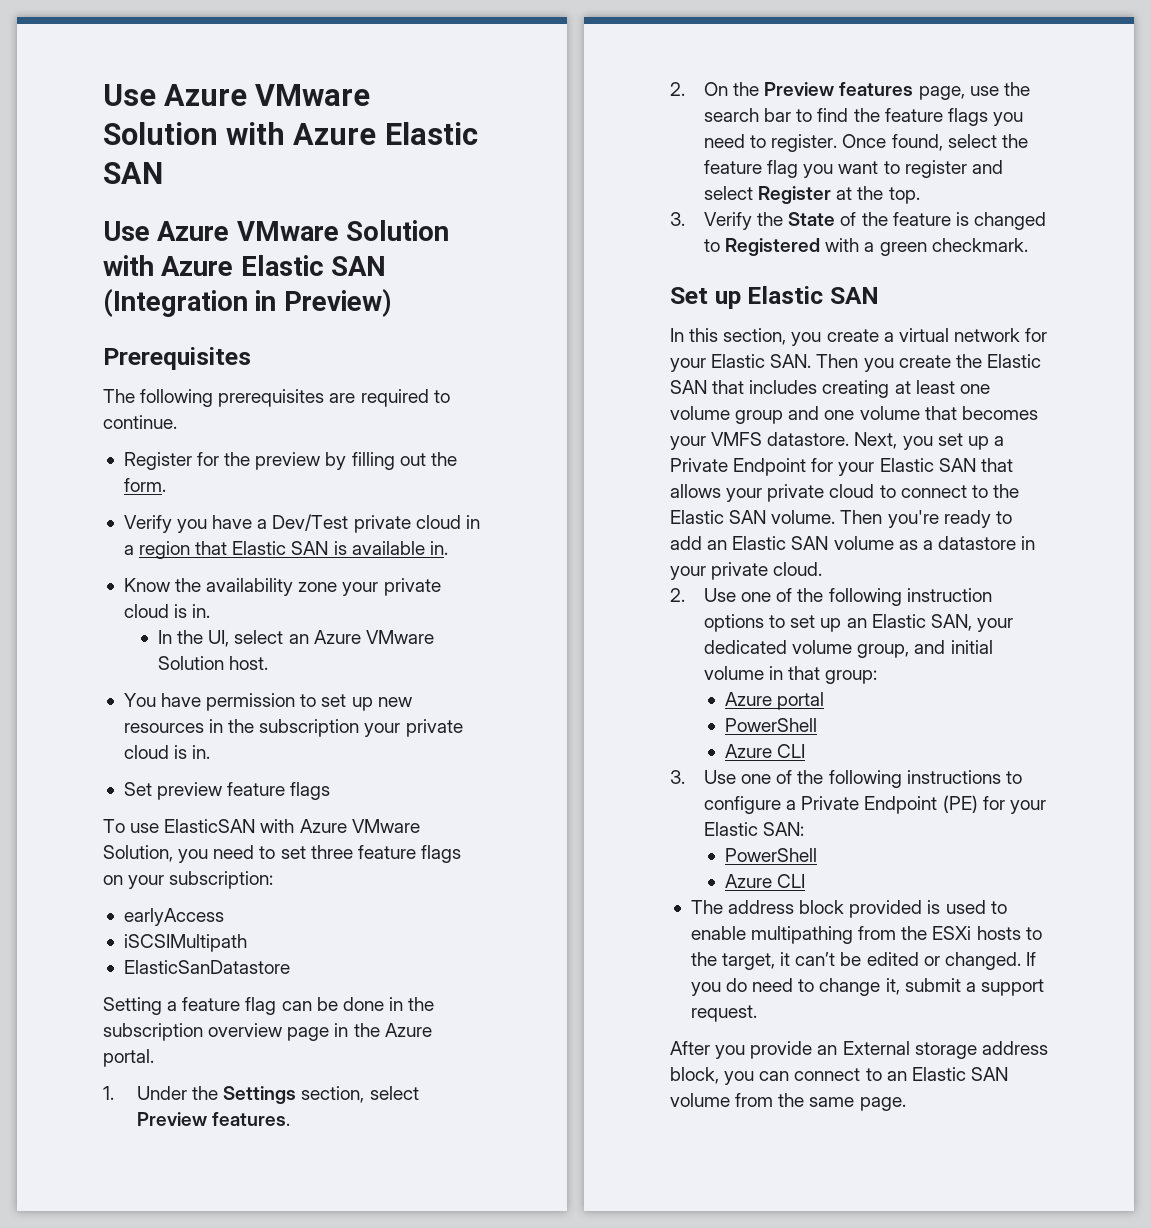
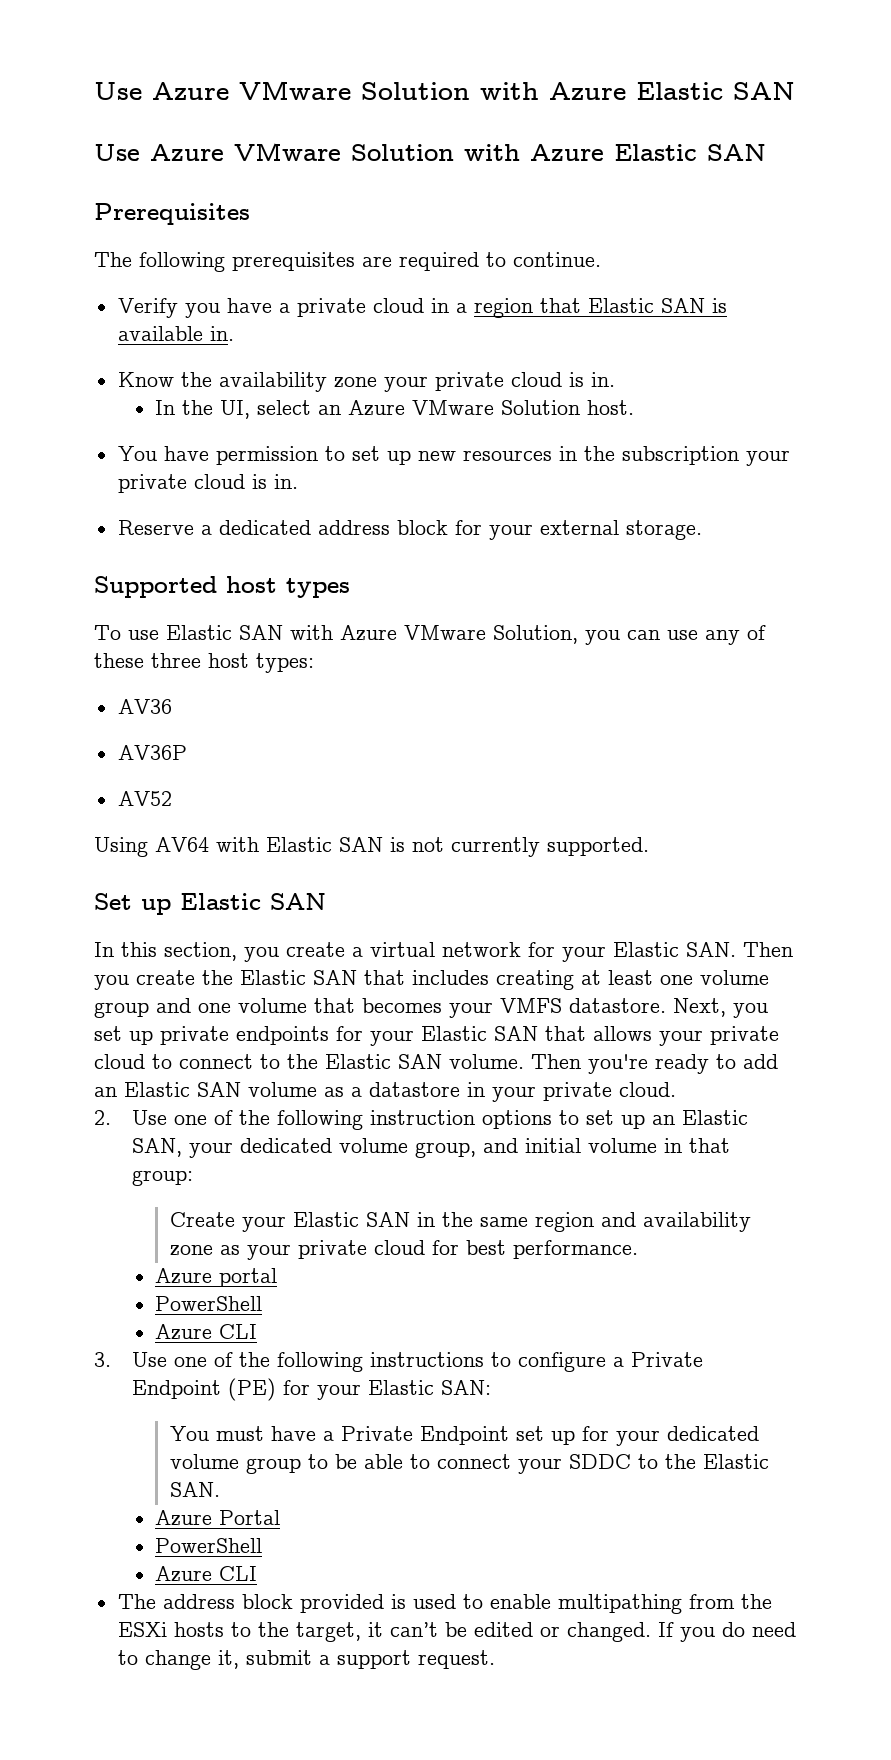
[103,288,392,317] (Integration in Preview) -> (766, 152) none
[123,452,457,470] [123,478,166,492] // Register for the preview by filling out the form. -> (601, 259) none
[272,514,349,531] Dev/Test -> (290, 308) none
[123,782,331,800] Set preview feature flags -> [117,520,702,540] [94,576,350,598] Reserve a dedicated address block for your external storage. // Supported host types
[164,819,256,833] ElasticSAN -> [166,625,283,640] Elastic SAN
[213,845,461,863] [103,871,274,889] [123,908,224,926] [123,934,247,952] [123,960,290,974] [103,997,435,1015] [103,1023,432,1041] [103,1049,154,1067] [103,1086,419,1104] [137,1112,291,1126] [670,82,1030,100] [704,108,1023,126] [704,134,1028,152] [704,160,1003,178] [704,186,920,204] [670,212,1046,230] [704,238,1028,256] need to set three feature flags on your subscription: // earlyAccess // iSCSIMultipath // ElasticSanDatastore // Setting a feature flag can be done in the subscription overview page in the Azure portal. // 1. Under the Settings section, select Preview features. // 2. On the Preview features page, use the search bar to find the feature flags you need to register. Once found, select the feature flag you want to register and select Register at the top. // 3. Verify the State of the feature is changed to Registered with a green checkmark. -> [627,625,766,645] [94,653,314,673] [117,699,172,714] [117,745,187,760] [117,791,172,806] [94,837,649,857] can use any of these three host types: // AV36 // AV36P // AV52 // Using AV64 with Elastic SAN is not currently supported.
[993,436,1004,446] [670,458,807,476] a Private Endpoint -> [160,1026,329,1045] private endpoints
(878, 677) none -> [169,1212,751,1232] [169,1240,638,1260] // Create your Elastic SAN in the same region and availability zone as your private cloud for best performance.
(805, 829) none -> [169,1426,759,1446] [169,1454,769,1474] [169,1482,220,1497] [155,1510,281,1526] // You must have a Private Endpoint set up for your dedicated volume group to be able to connect your SDDC to the Elastic SAN. // Azure Portal
[670,1041,1048,1059] [670,1067,1008,1085] [670,1093,906,1111] // After you provide an External storage address block, you can connect to an Elastic SAN volume from the same page. -> (495, 1659) none

